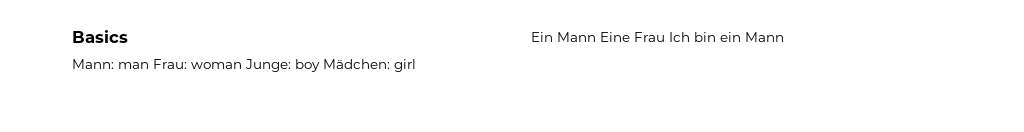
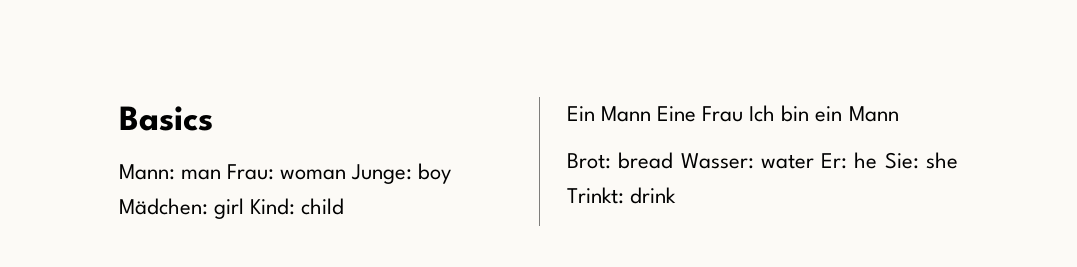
(416, 65) none -> [250,198,345,215] Kind: child
(784, 37) none -> [567,152,958,169] [567,187,677,204] // Brot: bread Wasser: water Er: he Sie: she Trinkt: drink

